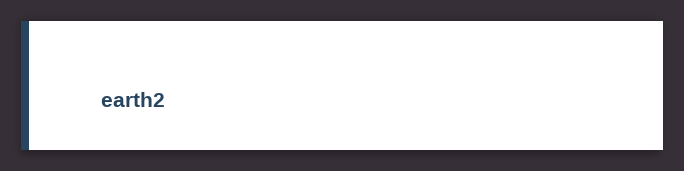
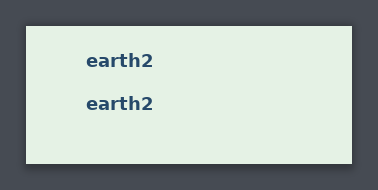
[101,92,165,107] earth2 -> [86,53,154,67] [86,96,154,110] earth2 // earth2

